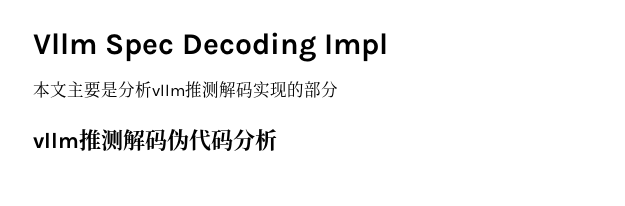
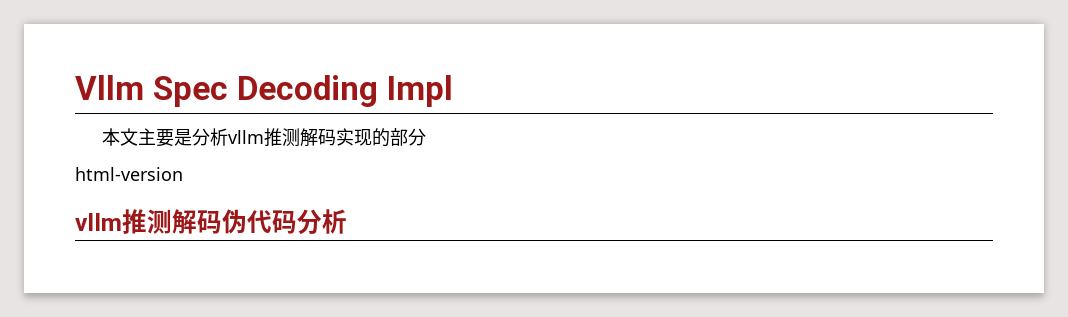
(338, 89) none -> [75,167,183,181] // html-version

